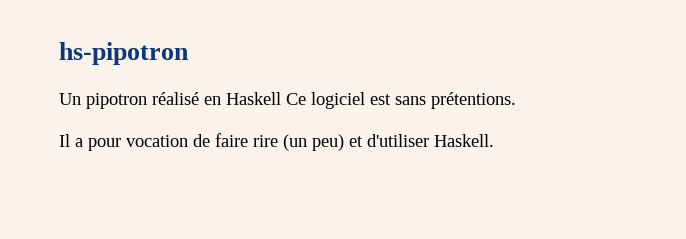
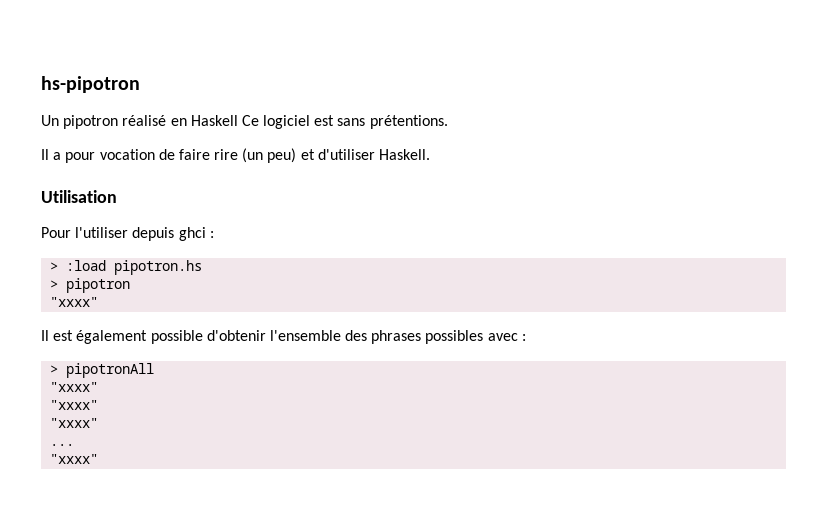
(494, 140) none -> [41,190,117,203] [41,227,214,241] [50,260,203,275] [50,278,131,293] [50,297,99,307] [41,330,526,344] [50,363,155,378] [50,382,99,392] [50,400,99,410] [50,418,99,428] [50,444,75,446] [50,454,99,464] // Utilisation // Pour l'utiliser depuis ghci : // > :load pipotron.hs // > pipotron // "xxxx" // Il est également possible d'obtenir l'ensemble des phrases possibles avec : // > pipotronAll // "xxxx" // "xxxx" // "xxxx" // ... // "xxxx"

